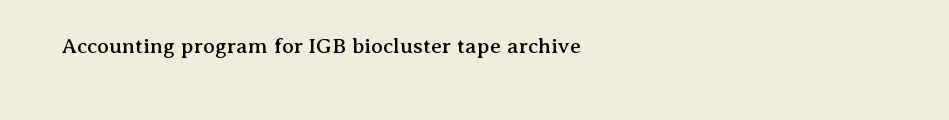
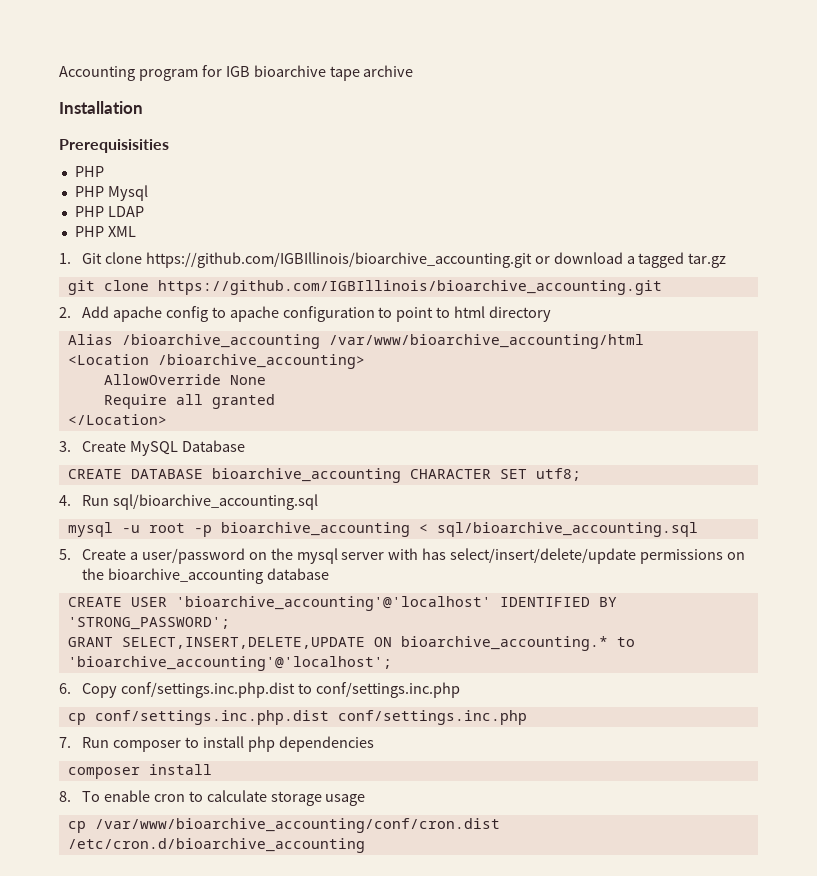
[352,38,452,53] biocluster -> [253,65,326,77] bioarchive
(581, 45) none -> [59,101,143,114] [59,139,169,153] [74,166,104,177] [74,185,148,201] [74,206,144,217] [74,226,136,237] [59,252,727,268] [67,280,662,295] [59,306,552,322] [67,334,644,349] [67,354,365,369] [103,374,266,385] [103,394,275,409] [67,414,167,425] [59,440,245,456] [67,468,581,483] [59,494,318,510] [67,522,698,537] [59,548,746,564] [81,568,329,584] [67,596,617,611] [67,617,230,630] [67,636,635,651] [67,656,392,671] [59,682,460,698] [67,710,527,725] [59,736,374,752] [67,764,212,779] [59,790,366,806] [67,818,500,833] [67,838,365,853] // Installation // Prerequisisities // PHP // PHP Mysql // PHP LDAP // PHP XML // 1. Git clone https://github.com/IGBIllinois/bioarchive_accounting.git or download a tagged tar.gz // git clone https://github.com/IGBIllinois/bioarchive_accounting.git // 2. Add apache config to apache configuration to point to html directory // Alias /bioarchive_accounting /var/www/bioarchive_accounting/html // <Location /bioarchive_accounting> // AllowOverride None // Require all granted // </Location> // 3. Create MySQL Database // CREATE DATABASE bioarchive_accounting CHARACTER SET utf8; // 4. Run sql/bioarchive_accounting.sql // mysql -u root -p bioarchive_accounting < sql/bioarchive_accounting.sql // 5. Create a user/password on the mysql server with has select/insert/delete/update permissions on the bioarchive_accounting database // CREATE USER 'bioarchive_accounting'@'localhost' IDENTIFIED BY 'STRONG_PASSWORD'; // GRANT SELECT,INSERT,DELETE,UPDATE ON bioarchive_accounting.* to 'bioarchive_accounting'@'localhost'; // 6. Copy conf/settings.inc.php.dist to conf/settings.inc.php // cp conf/settings.inc.php.dist conf/settings.inc.php // 7. Run composer to install php dependencies // composer install // 8. To enable cron to calculate storage usage // cp /var/www/bioarchive_accounting/conf/cron.dist /etc/cron.d/bioarchive_accounting

